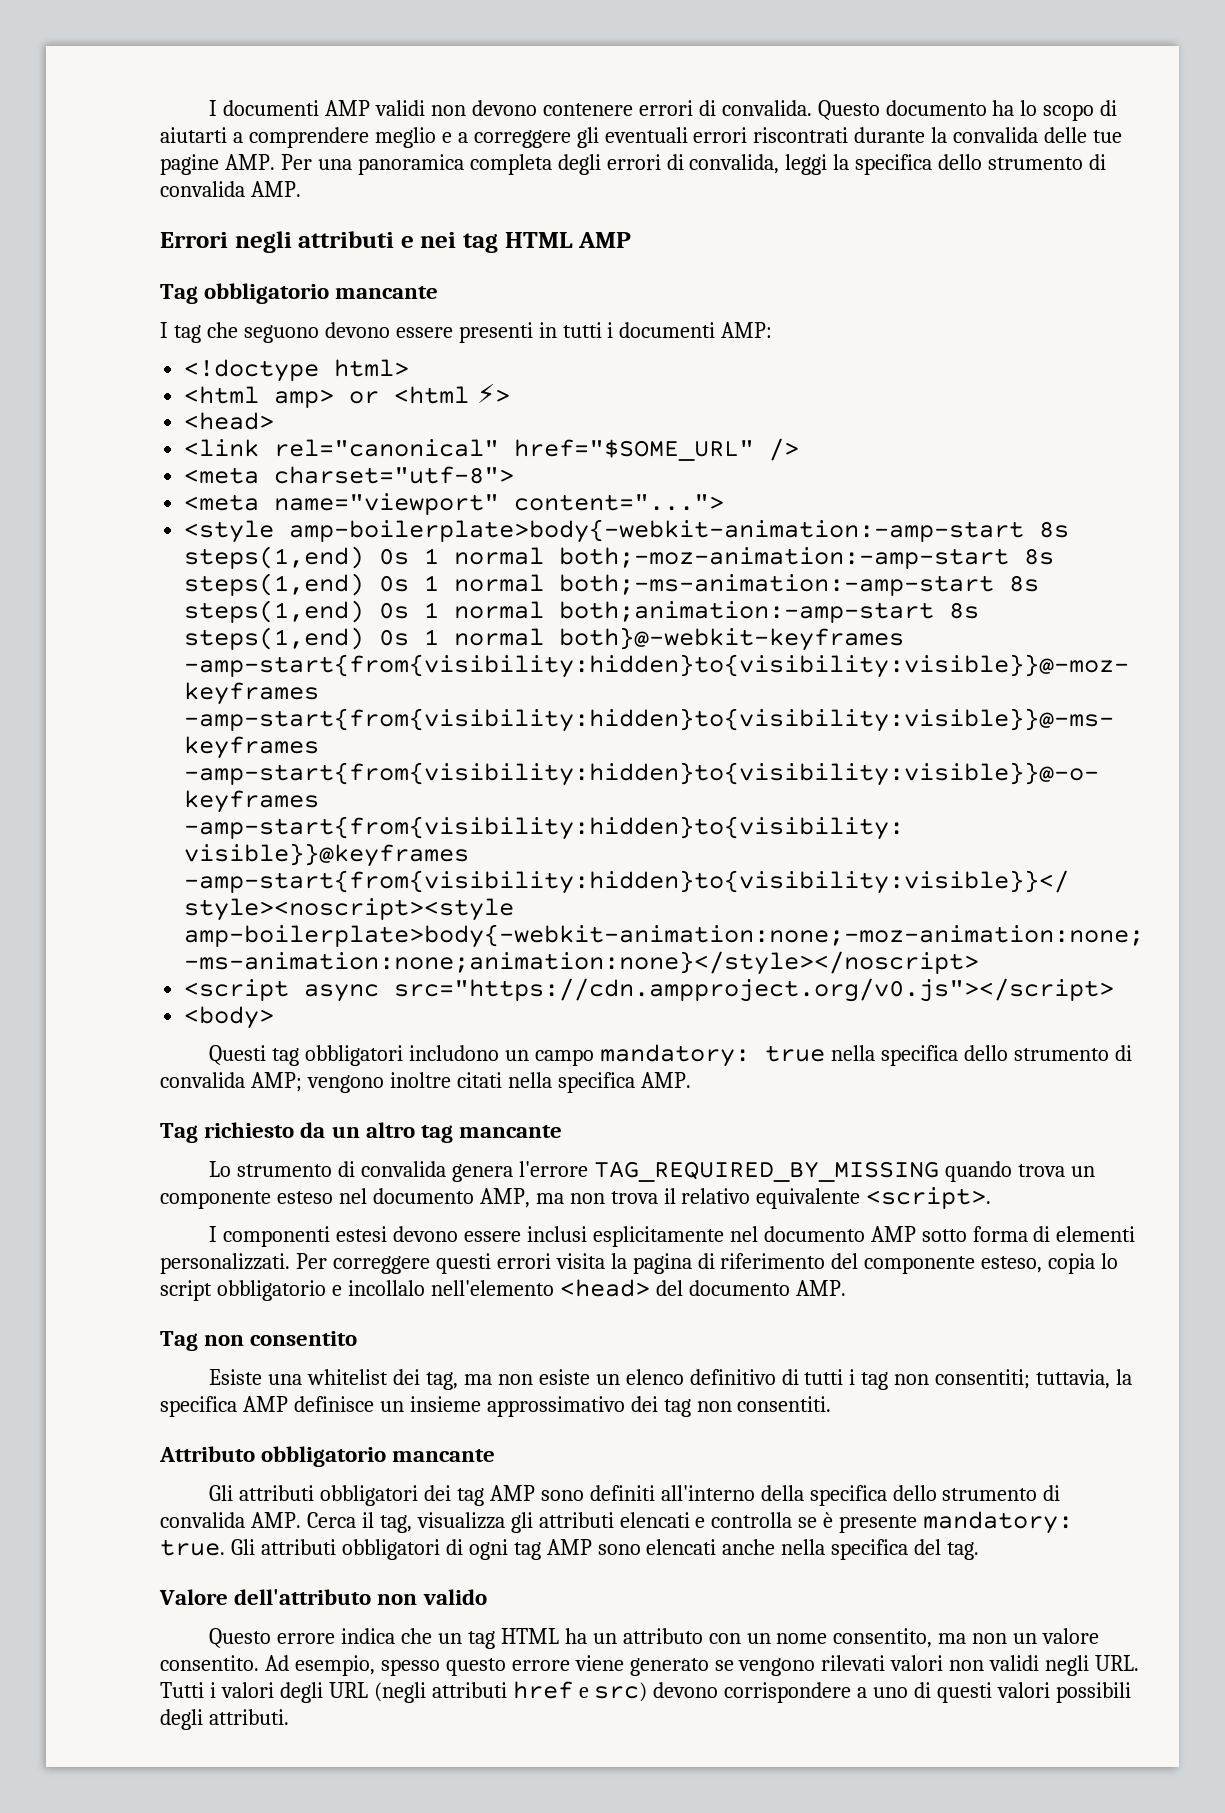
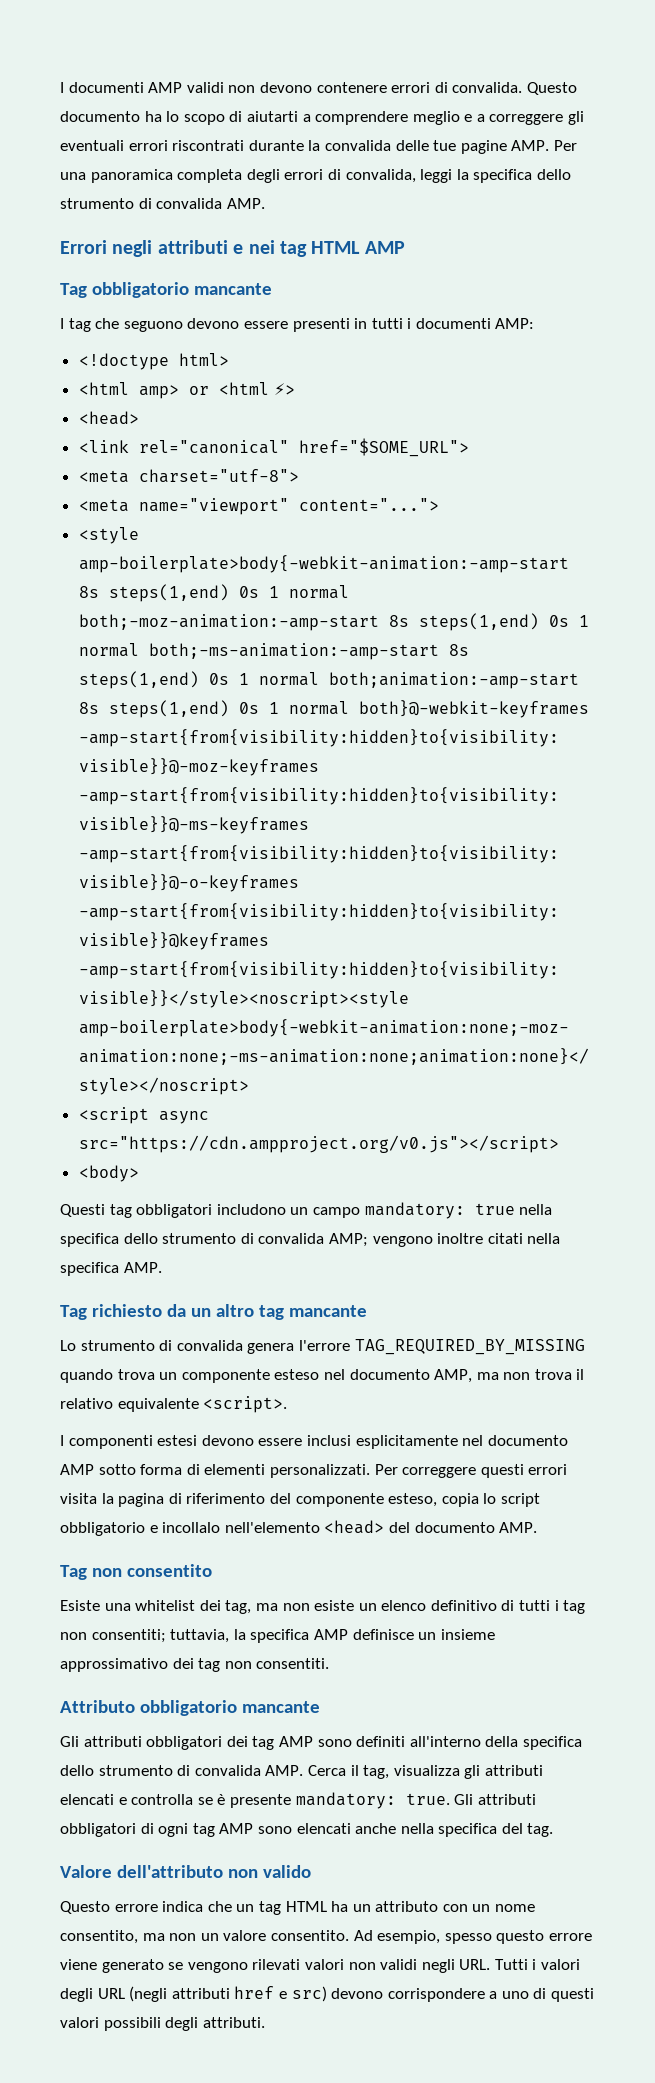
[514,438,800,461] href="$SOME_URL" /> -> [298,438,469,457] href="$SOME_URL">

